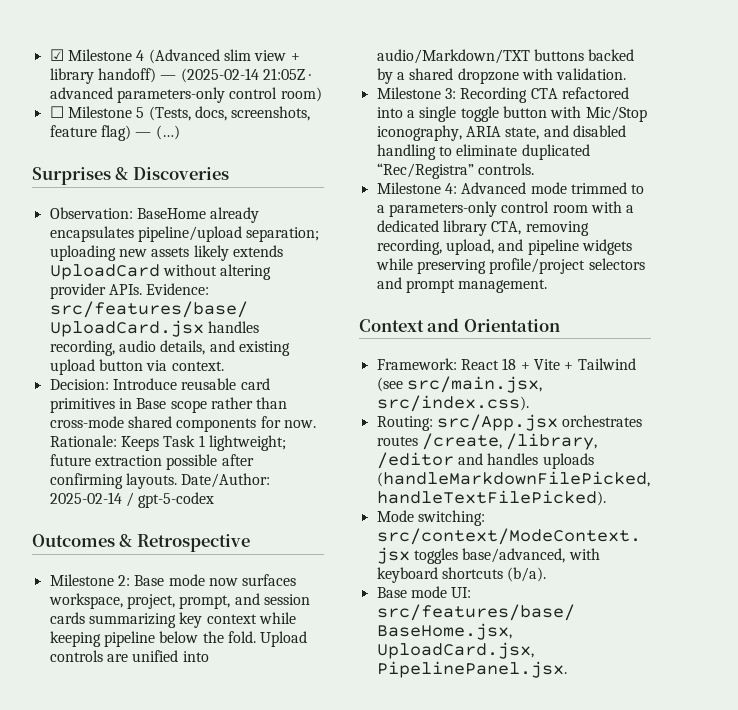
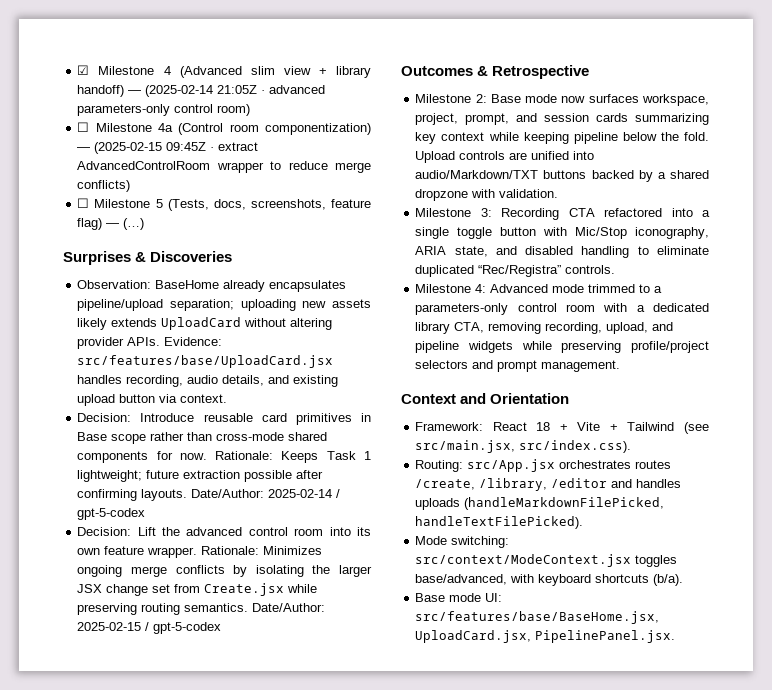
(322, 94) none -> [77,122,371,135] [77,142,259,154] [77,161,372,173] [77,180,131,192] // ☐ Milestone 4a (Control room componentization) — (2025-02-15 09:45Z · extract AdvancedControlRoom wrapper to reduce merge conflicts)
(215, 500) none -> [77,527,371,536] [77,546,323,558] [77,565,372,577] [77,583,318,596] [77,603,326,615] [77,622,222,634] // Decision: Lift the advanced control room into its own feature wrapper. Rationale: Minimizes ongoing merge conflicts by isolating the larger JSX change set from Create.jsx while preserving routing semantics. Date/Author: 2025-02-15 / gpt-5-codex

